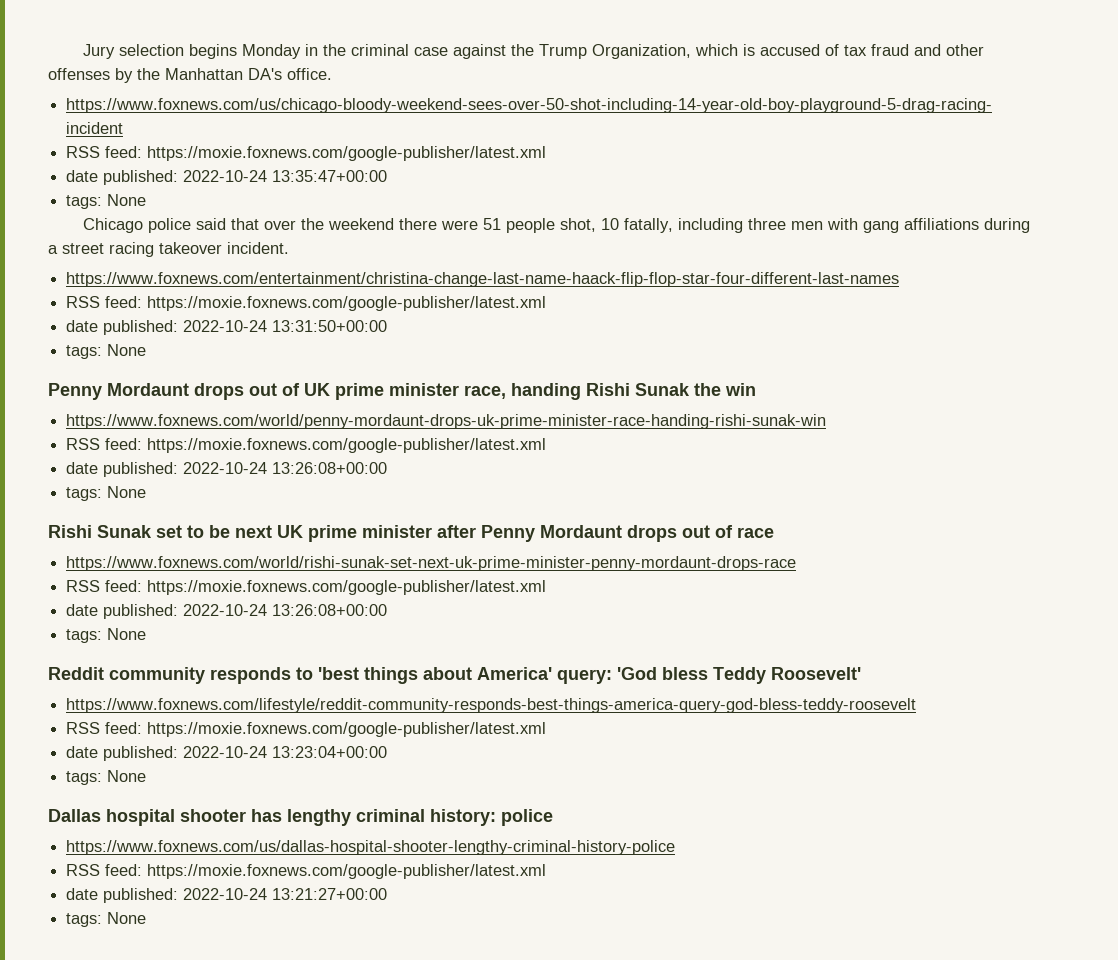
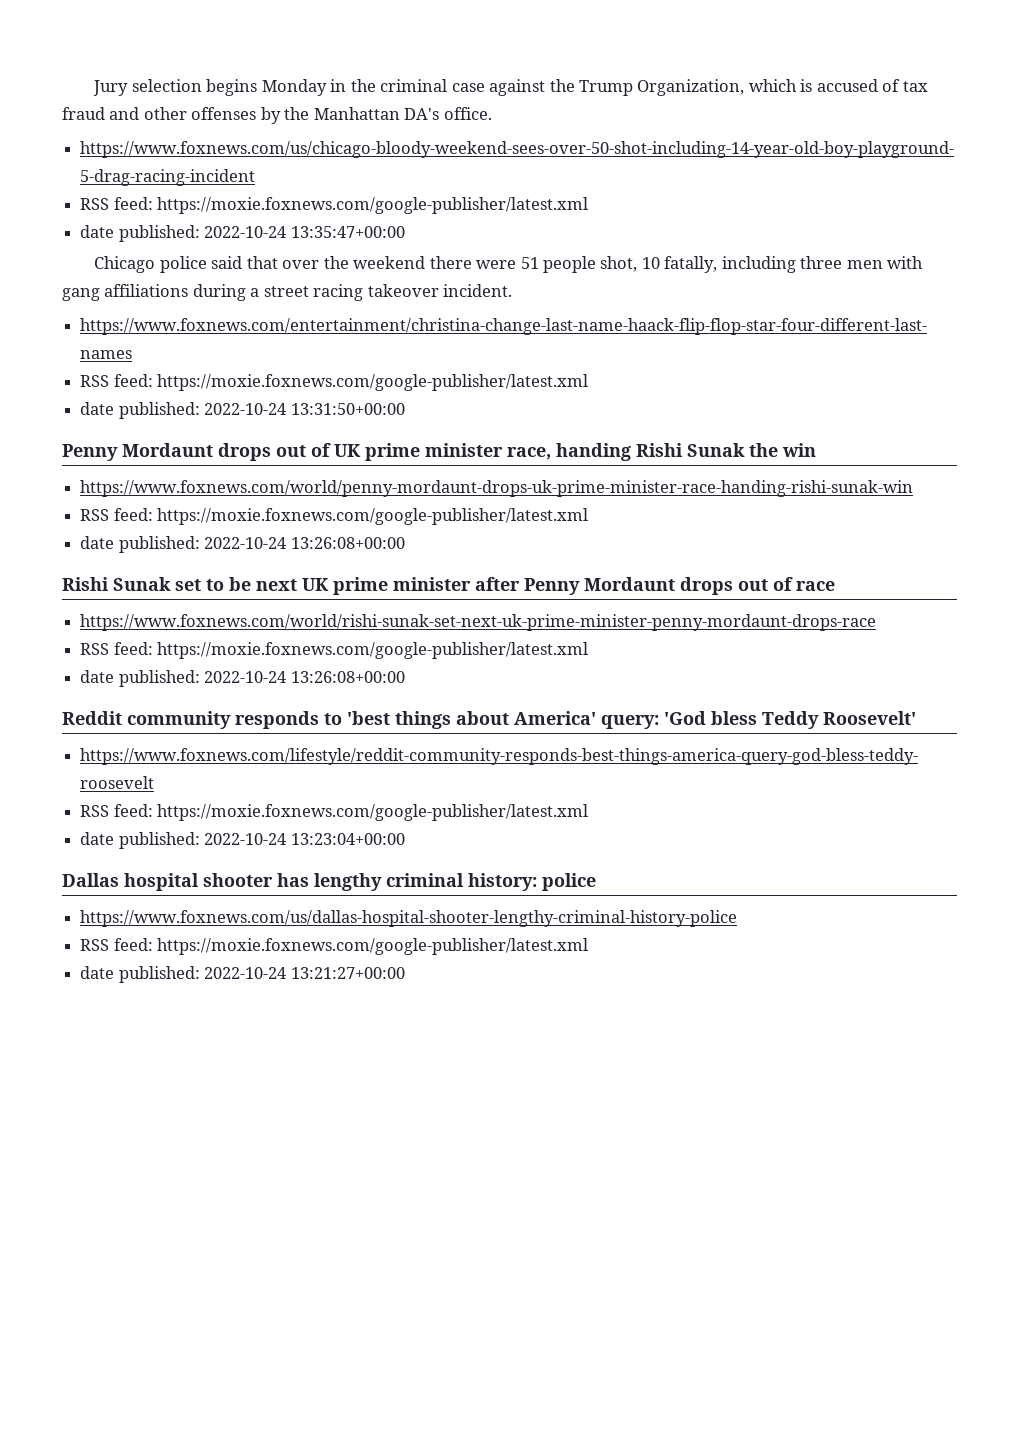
[66,194,147,209] // tags: None -> (405, 232) none
[66,344,147,359] // tags: None -> (405, 409) none
[66,486,147,501] // tags: None -> (405, 543) none
[66,628,147,643] // tags: None -> (405, 677) none
[66,770,147,785] // tags: None -> (405, 839) none
[66,912,147,927] // tags: None -> (405, 973) none

